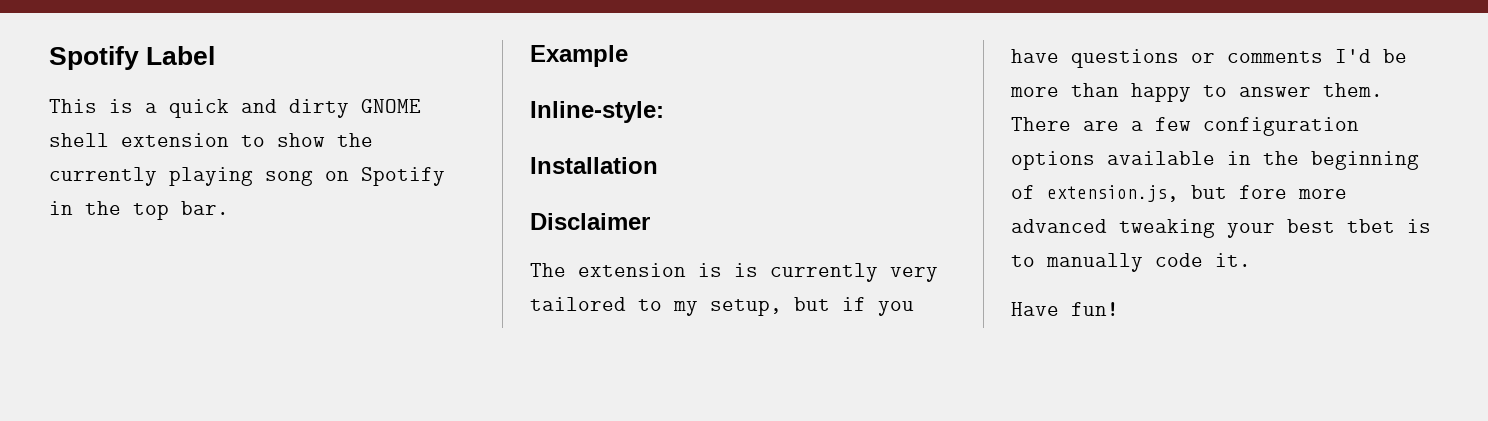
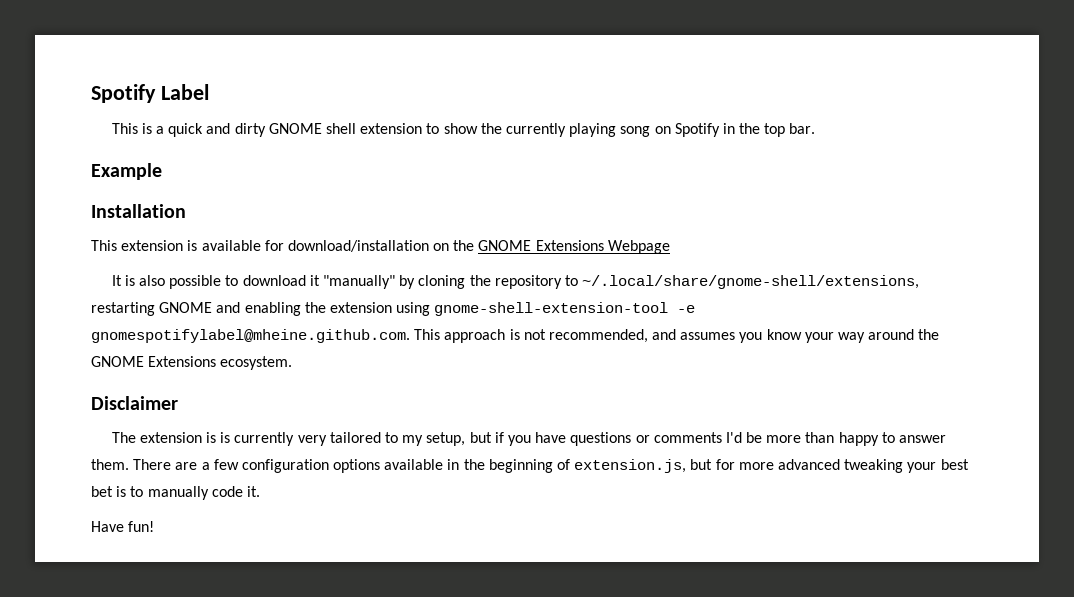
[530,101,664,123] [530,157,658,174] Inline-style: // Installation -> [91,204,186,218] [91,240,670,254] [111,275,920,289] [91,302,696,316] [91,329,940,343] [91,356,293,370] Installation // This extension is available for download/installation on the GNOME Extensions Webpage // It is also possible to download it "manually" by cloning the repository to ~/.local/share/gnome-shell/extensions, restarting GNOME and enabling the extension using gnome-shell-extension-tool -e gnomespotifylabel@mheine.github.com. This approach is not recommended, and assumes you know your way around the GNOME Extensions ecosystem.
[1239,185,1287,199] fore -> [715,459,735,470] for
[1347,219,1395,233] tbet -> [91,486,113,497] bet

